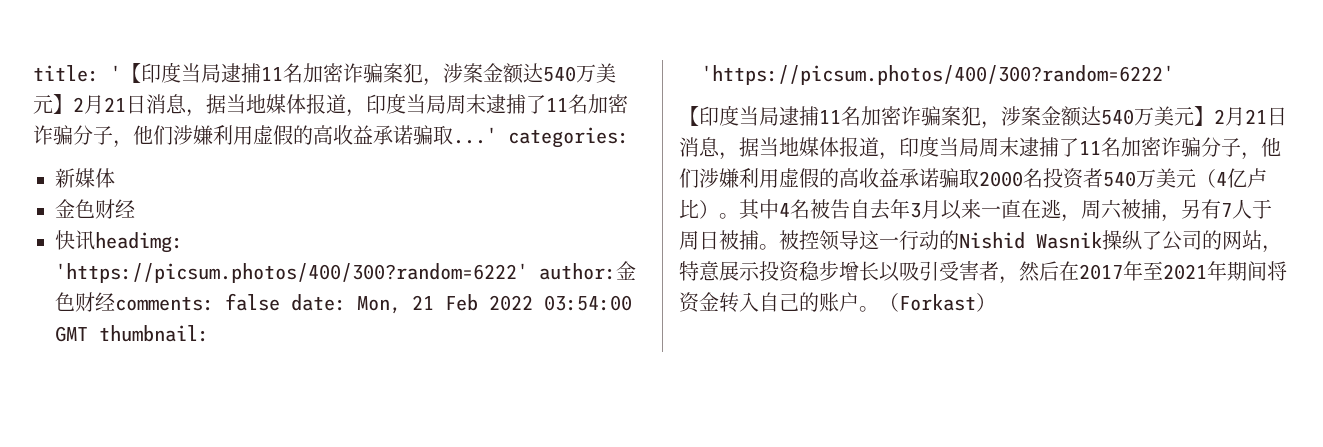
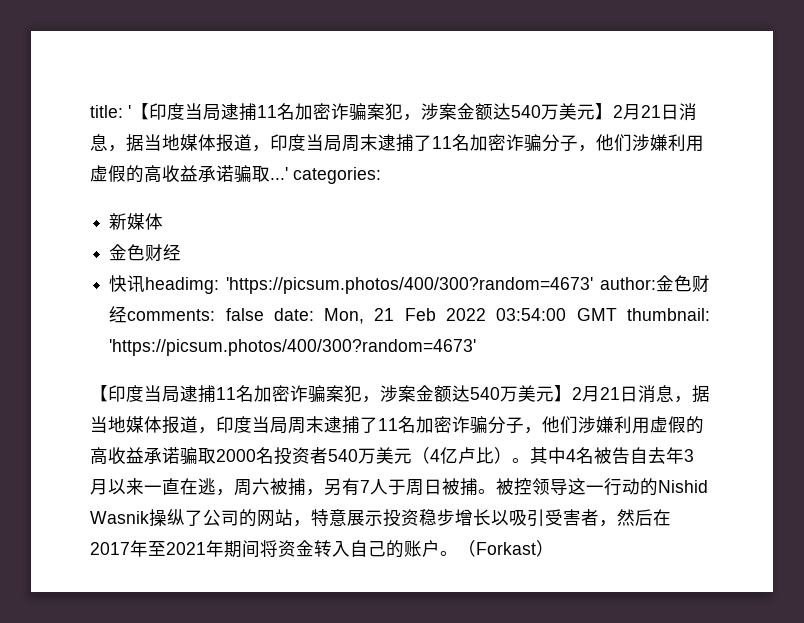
[55,263,528,283] 'https://picsum.photos/400/300?random=6222' -> [226,277,594,294] 'https://picsum.photos/400/300?random=4673'
[701,65,1174,85] 'https://picsum.photos/400/300?random=6222' -> [109,339,477,356] 'https://picsum.photos/400/300?random=4673'

